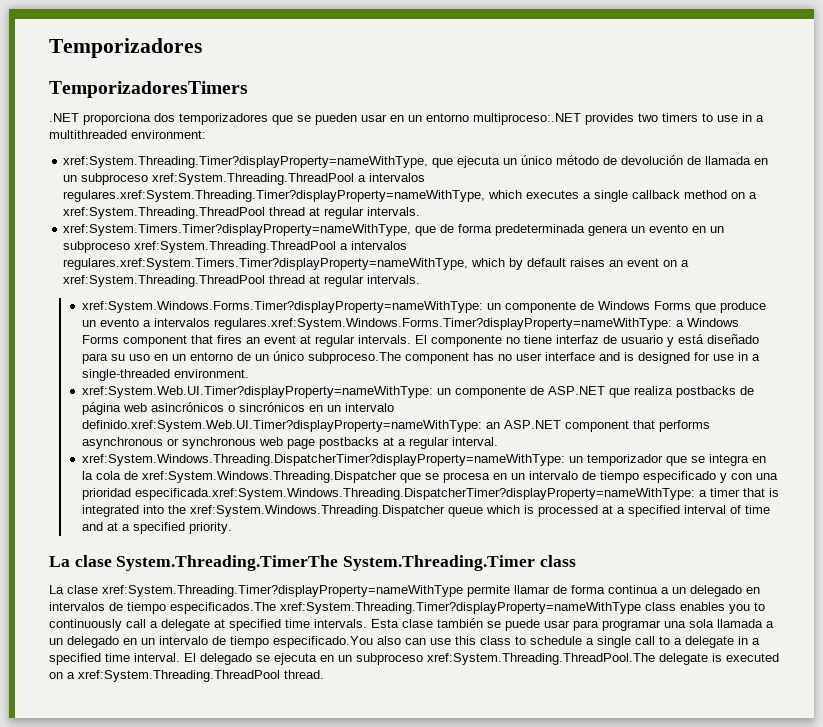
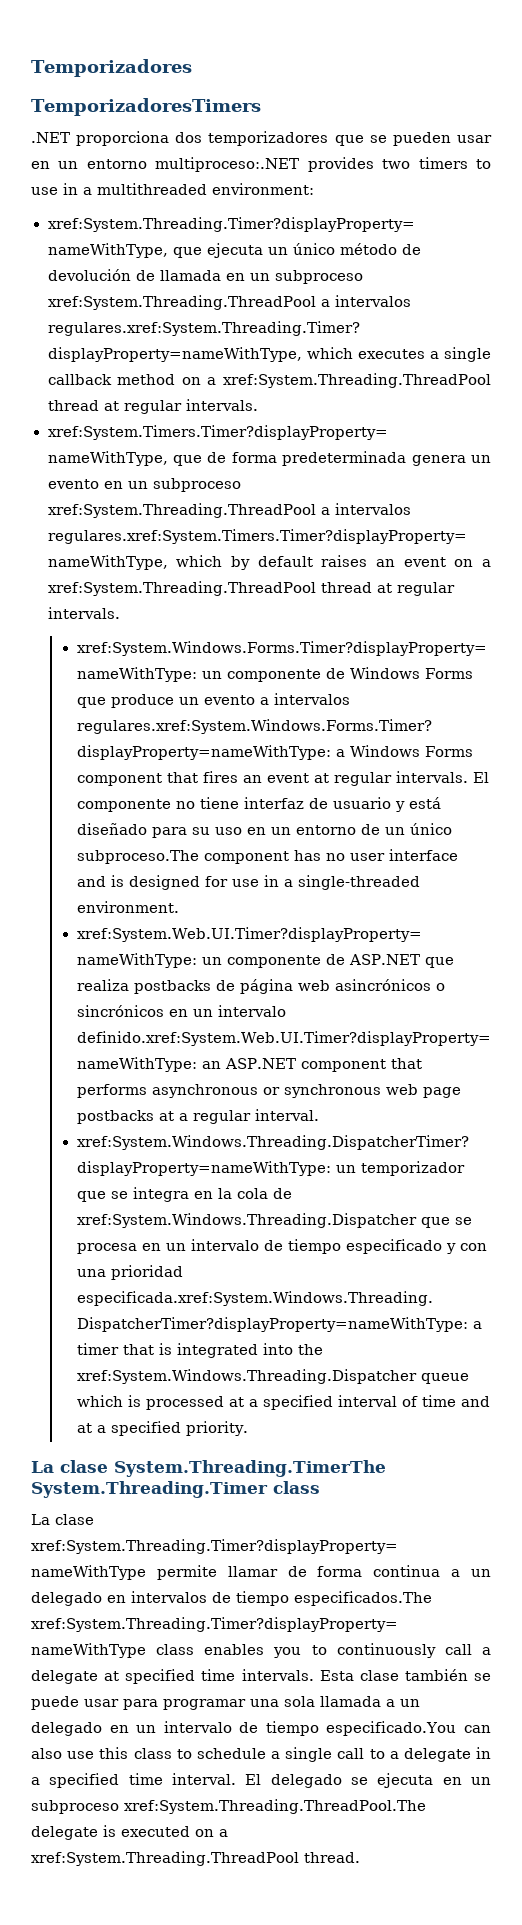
[377,636,426,645] also can -> [464,1725,491,1733] [31,1748,62,1759] can also

